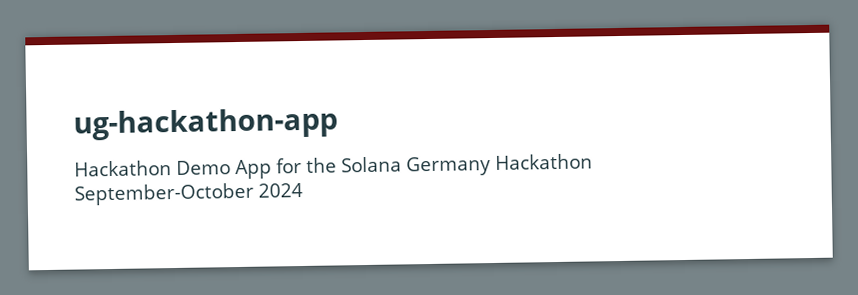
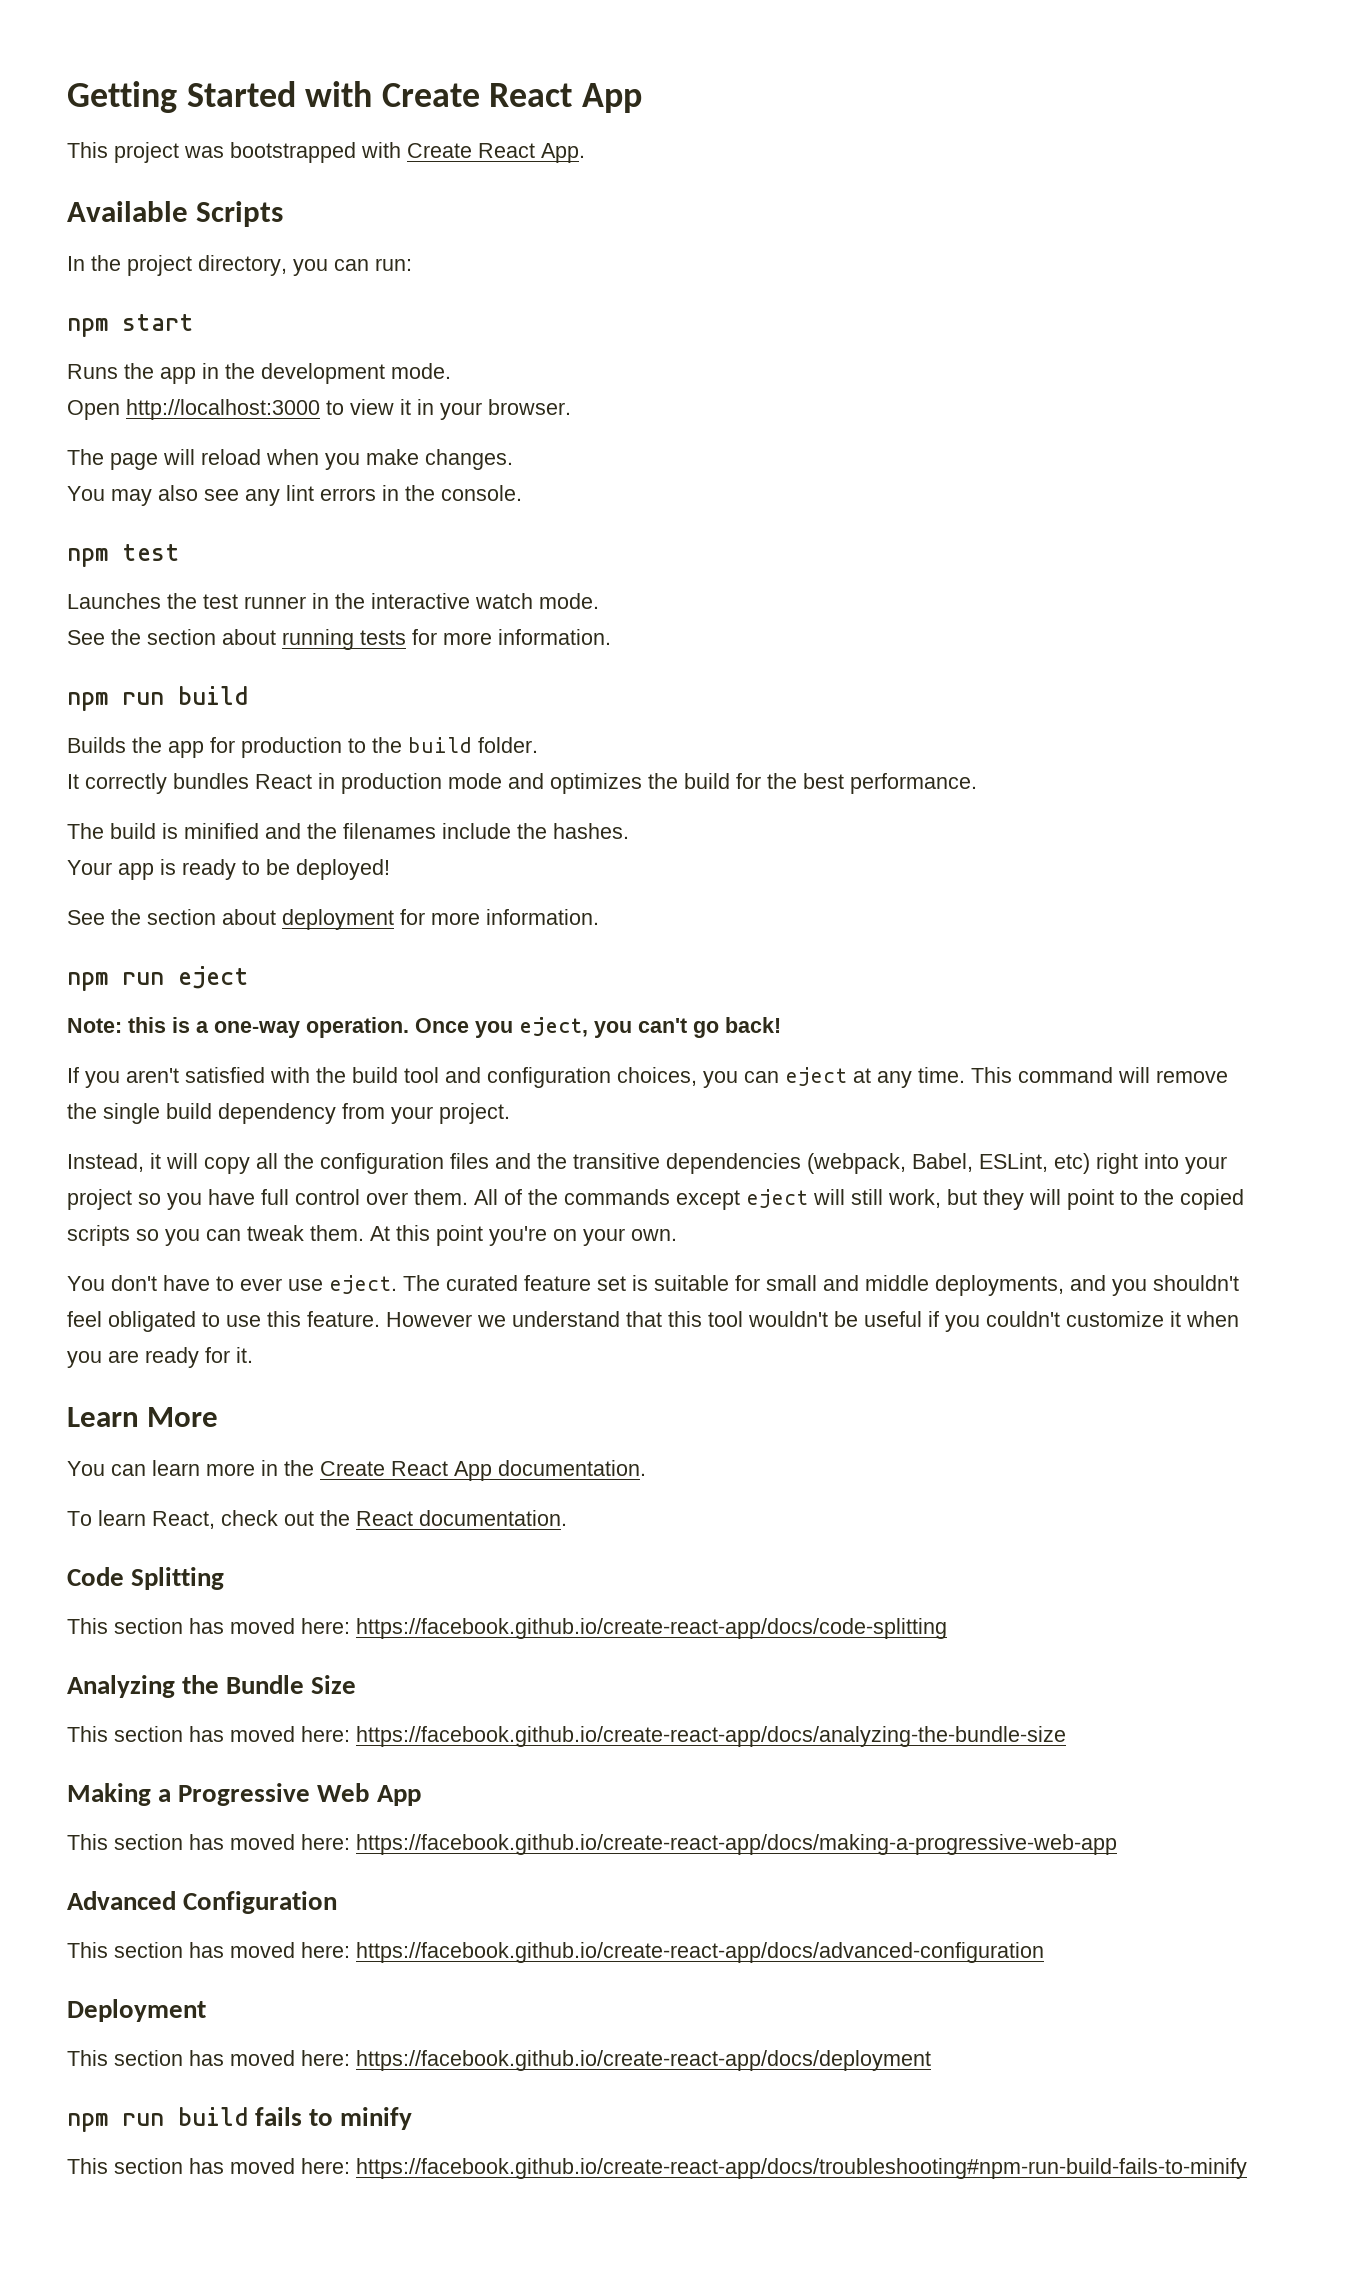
[73,107,338,141] [74,153,593,180] [74,182,303,206] ug-hackathon-app // Hackathon Demo App for the Solana Germany Hackathon September-October 2024 -> [67,81,642,113] [67,142,585,163] [67,201,284,227] [67,255,412,276] [67,314,194,337] [67,363,451,384] [67,399,571,420] [67,449,513,470] [67,485,522,506] [67,544,180,567] [67,593,599,609] [67,629,611,650] [67,686,248,711] [67,737,538,758] [67,773,977,794] [67,823,629,839] [67,859,390,880] [67,909,599,930] [67,966,249,991] [67,1017,781,1038] [67,1067,1228,1088] [67,1103,510,1124] [67,1153,1227,1174] [67,1189,1244,1210] [67,1225,677,1246] [67,1275,1239,1296] [67,1311,1239,1332] [67,1347,253,1368] [67,1407,219,1427] [67,1460,646,1481] [67,1510,567,1529] [67,1567,225,1590] [67,1618,947,1639] [67,1675,357,1698] [67,1726,1066,1747] [67,1783,421,1806] [67,1834,1117,1855] [67,1891,338,1914] [67,1942,1044,1963] [67,1999,206,2022] [67,2050,931,2071] [67,2107,413,2132] [67,2158,1247,2179] Getting Started with Create React App // This project was bootstrapped with Create React App. // Available Scripts // In the project directory, you can run: // npm start // Runs the app in the development mode. // Open http://localhost:3000 to view it in your browser. // The page will reload when you make changes. // You may also see any lint errors in the console. // npm test // Launches the test runner in the interactive watch mode. // See the section about running tests for more information. // npm run build // Builds the app for production to the build folder. // It correctly bundles React in production mode and optimizes the build for the best performance. // The build is minified and the filenames include the hashes. // Your app is ready to be deployed! // See the section about deployment for more information. // npm run eject // Note: this is a one-way operation. Once you eject, you can't go back! // If you aren't satisfied with the build tool and configuration choices, you can eject at any time. This command will remove the single build dependency from your project. // Instead, it will copy all the configuration files and the transitive dependencies (webpack, Babel, ESLint, etc) right into your project so you have full control over them. All of the commands except eject will still work, but they will point to the copied scripts so you can tweak them. At this point you're on your own. // You don't have to ever use eject. The curated feature set is suitable for small and middle deployments, and you shouldn't feel obligated to use this feature. However we understand that this tool wouldn't be useful if you couldn't customize it when you are ready for it. // Learn More // You can learn more in the Create React App documentation. // To learn React, check out the React documentation. // Code Splitting // This section has moved here: https://facebook.github.io/create-react-app/docs/code-splitting // Analyzing the Bundle Size // This section has moved here: https://facebook.github.io/create-react-app/docs/analyzing-the-bundle-size // Making a Progressive Web App // This section has moved here: https://facebook.github.io/create-react-app/docs/making-a-progressive-web-app // Advanced Configuration // This section has moved here: https://facebook.github.io/create-react-app/docs/advanced-configuration // Deployment // This section has moved here: https://facebook.github.io/create-react-app/docs/deployment // npm run build fails to minify // This section has moved here: https://facebook.github.io/create-react-app/docs/troubleshooting#npm-run-build-fails-to-minify

